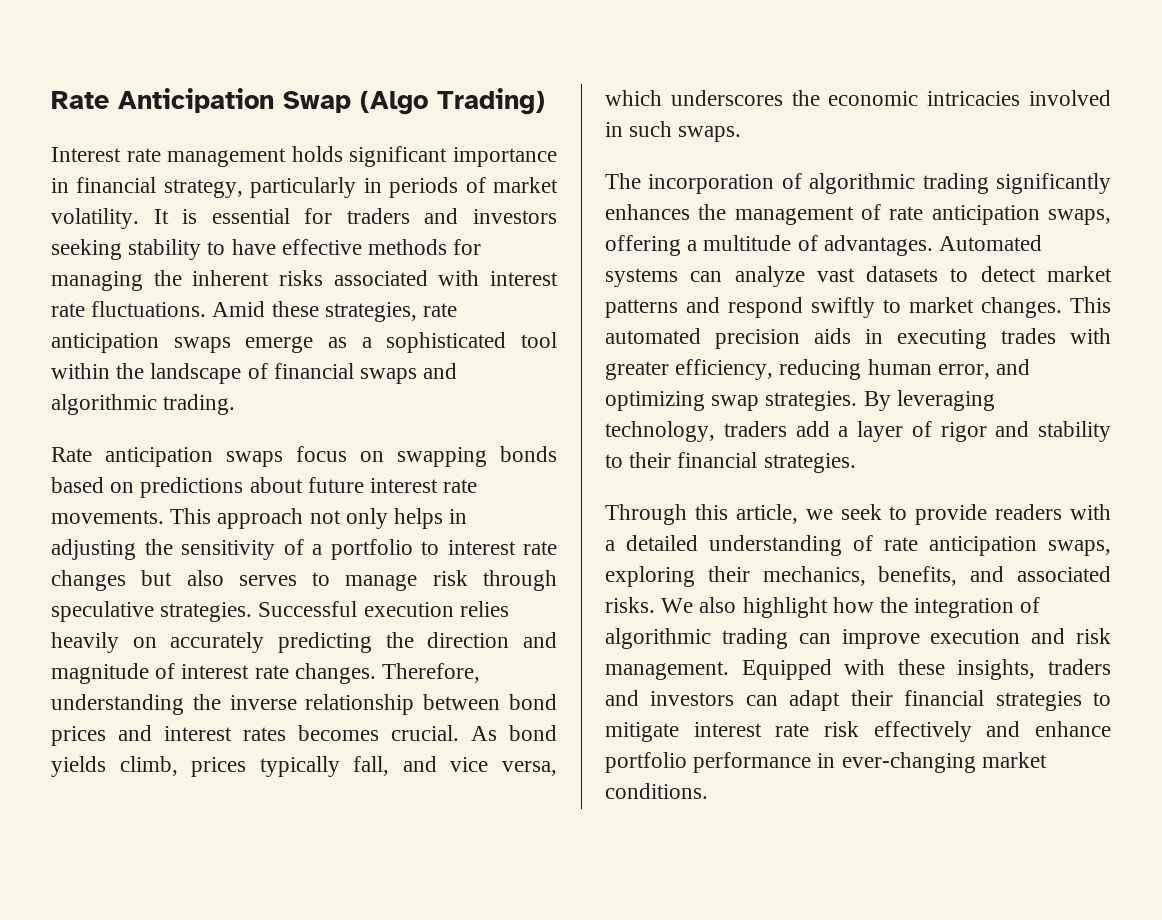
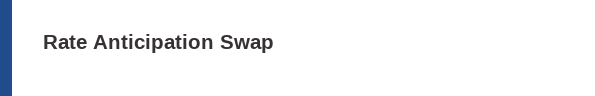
[360,88,545,115] [51,146,557,167] [51,177,558,198] [51,208,557,229] [51,239,482,260] [51,270,558,291] [51,301,458,322] [51,332,558,353] [51,363,458,384] [51,394,236,415] [51,446,557,467] [51,477,478,498] [51,508,468,529] [51,539,557,560] [51,570,557,591] [51,601,509,622] [51,632,557,653] [51,663,481,684] [51,694,557,715] [51,725,557,746] [51,756,557,777] [605,90,1111,106] [605,121,742,142] [605,173,1111,194] [605,204,1111,225] [605,235,1043,256] [605,266,1112,287] [605,297,1111,318] [605,328,1111,349] [605,359,1031,380] [605,390,995,411] [605,421,1111,442] [605,452,856,473] [605,504,1111,525] [605,535,1111,556] [605,566,1111,587] [605,597,1041,618] [605,628,1111,649] [605,659,1111,680] [605,690,1111,711] [605,721,1111,742] [605,752,1047,773] [605,783,708,799] (Algo Trading) // Interest rate management holds significant importance in financial strategy, particularly in periods of market volatility. It is essential for traders and investors seeking stability to have effective methods for managing the inherent risks associated with interest rate fluctuations. Amid these strategies, rate anticipation swaps emerge as a sophisticated tool within the landscape of financial swaps and algorithmic trading. // Rate anticipation swaps focus on swapping bonds based on predictions about future interest rate movements. This approach not only helps in adjusting the sensitivity of a portfolio to interest rate changes but also serves to manage risk through speculative strategies. Successful execution relies heavily on accurately predicting the direction and magnitude of interest rate changes. Therefore, understanding the inverse relationship between bond prices and interest rates becomes crucial. As bond yields climb, prices typically fall, and vice versa, which underscores the economic intricacies involved in such swaps. // The incorporation of algorithmic trading significantly enhances the management of rate anticipation swaps, offering a multitude of advantages. Automated systems can analyze vast datasets to detect market patterns and respond swiftly to market changes. This automated precision aids in executing trades with greater efficiency, reducing human error, and optimizing swap strategies. By leveraging technology, traders add a layer of rigor and stability to their financial strategies. // Through this article, we seek to provide readers with a detailed understanding of rate anticipation swaps, exploring their mechanics, benefits, and associated risks. We also highlight how the integration of algorithmic trading can improve execution and risk management. Equipped with these insights, traders and investors can adapt their financial strategies to mitigate interest rate risk effectively and enhance portfolio performance in ever-changing market conditions. -> (274, 44) none

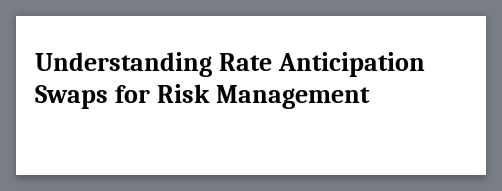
(43, 42) none -> [35,52,212,77] Understanding
[220,35,274,53] Swap -> [35,84,370,109] Swaps for Risk Management

